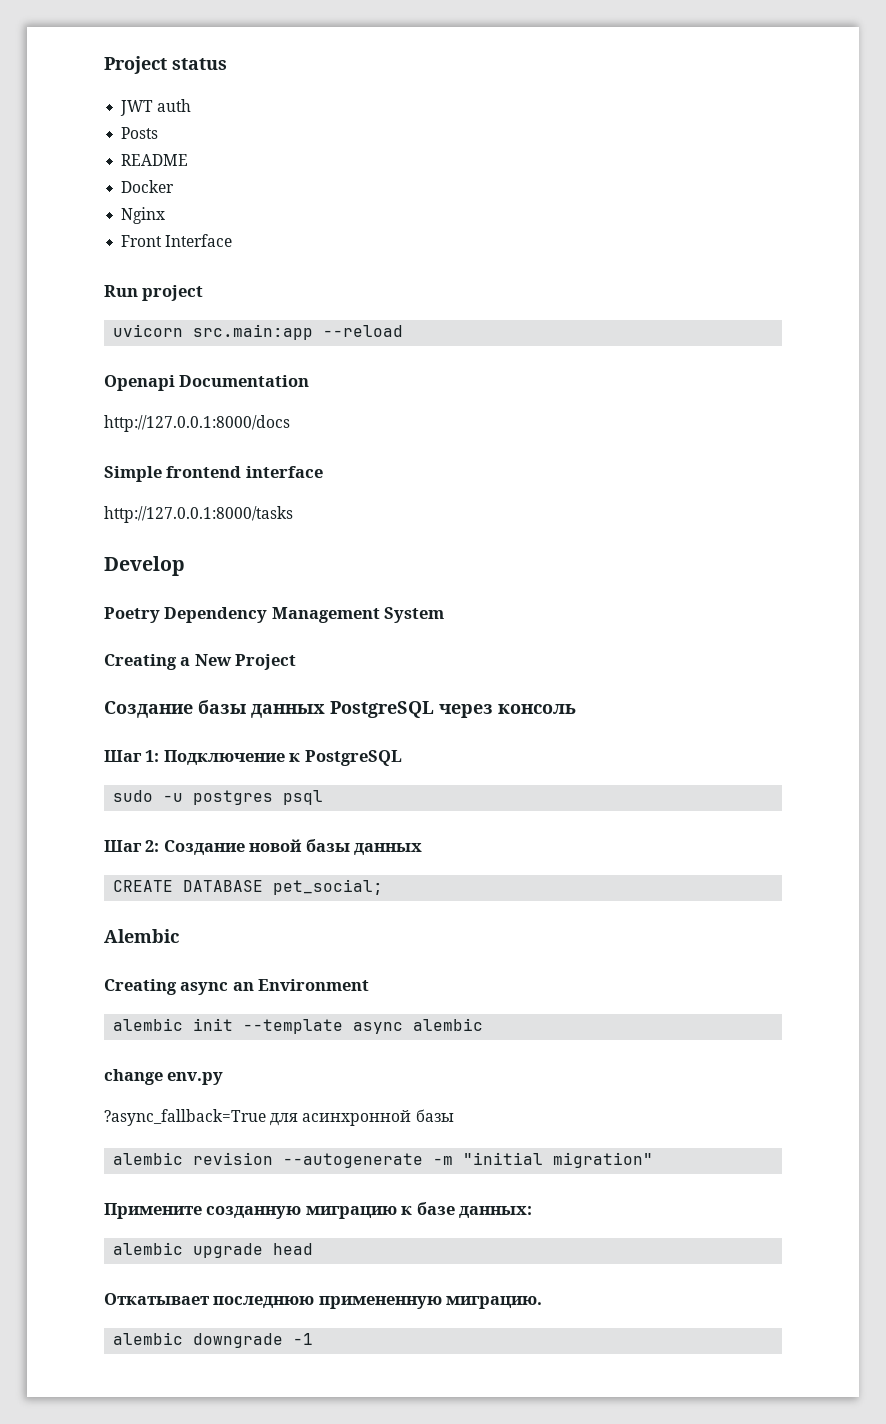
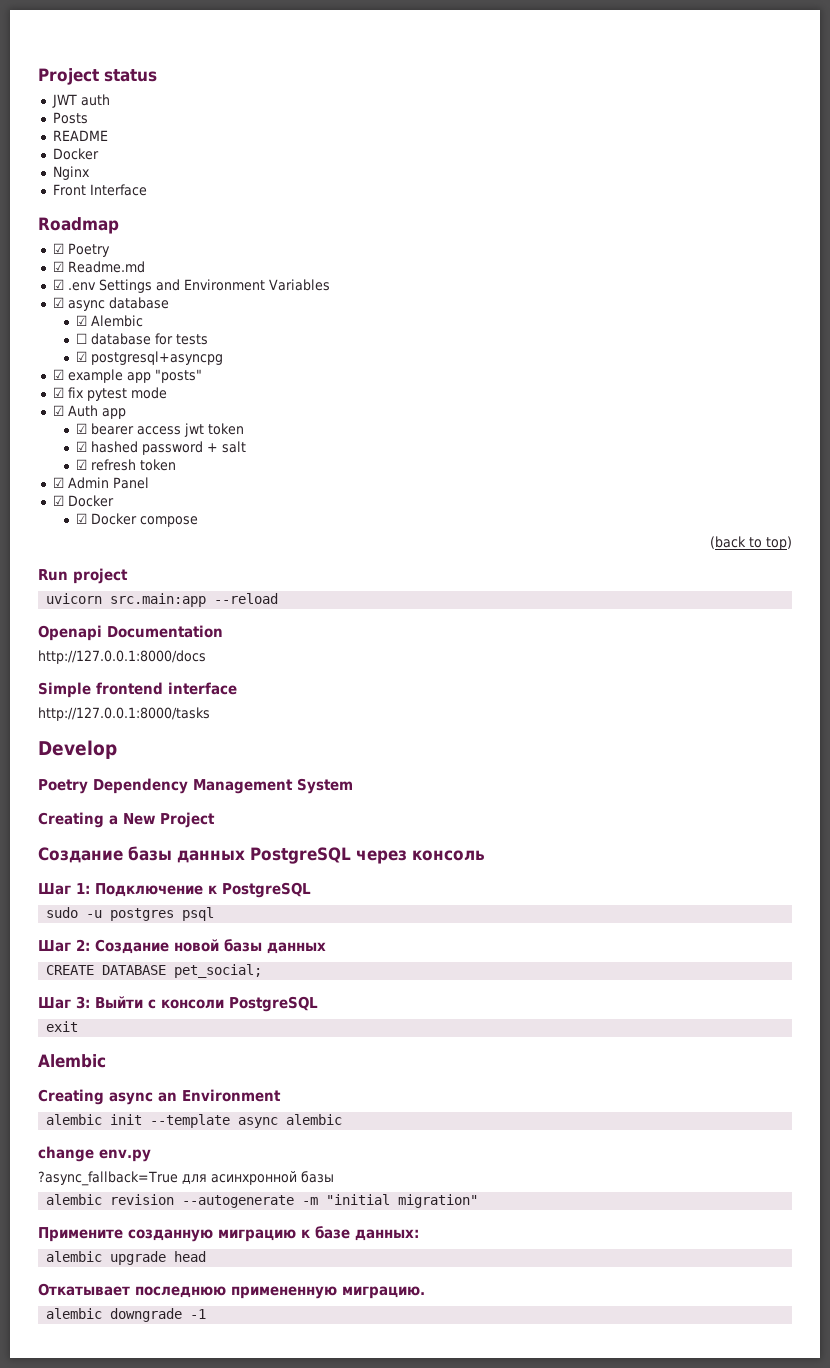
(233, 240) none -> [38,217,119,234] [52,243,110,257] [52,261,145,273] [52,279,330,293] [52,297,169,311] [76,315,144,327] [76,333,209,345] [76,351,224,365] [52,369,202,383] [52,387,167,401] [52,405,126,419] [76,423,245,437] [76,441,247,455] [76,459,177,471] [52,477,149,489] [52,495,114,507] [76,513,199,527] [710,536,792,550] // Roadmap // ☑ Poetry // ☑ Readme.md // ☑ .env Settings and Environment Variables // ☑ async database // ☑ Alembic // ☐ database for tests // ☑ postgresql+asyncpg // ☑ example app "posts" // ☑ fix pytest mode // ☑ Auth app // ☑ bearer access jwt token // ☑ hashed password + salt // ☑ refresh token // ☑ Admin Panel // ☑ Docker // ☑ Docker compose // (back to top)
(384, 887) none -> [38,996,318,1012] [46,1021,79,1032] // Шаг 3: Выйти с консоли PostgreSQL // exit

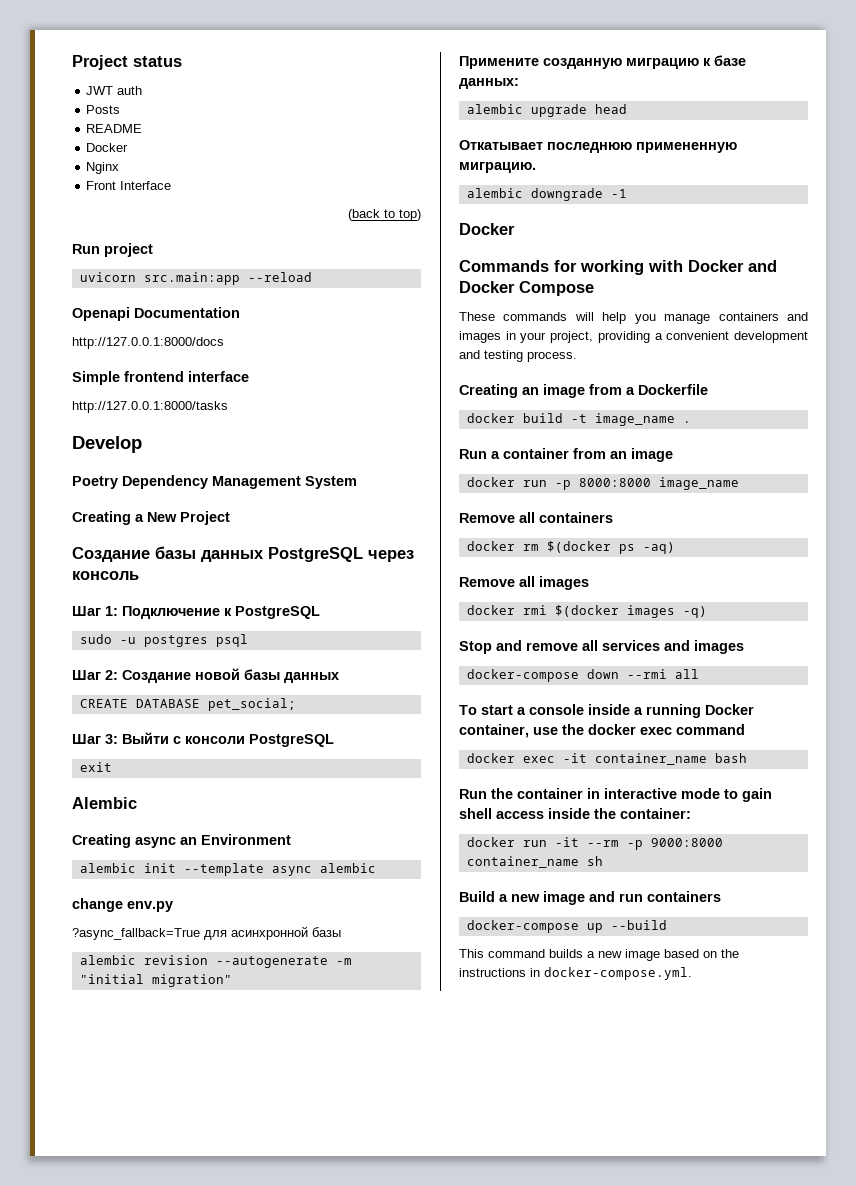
[38,217,119,234] [52,243,110,257] [52,261,145,273] [52,279,330,293] [52,297,169,311] [76,315,144,327] [76,333,209,345] [76,351,224,365] [52,369,202,383] [52,387,167,401] [52,405,126,419] [76,423,245,437] [76,441,247,455] [76,459,177,471] [52,477,149,489] [52,495,114,507] [76,513,199,527] // Roadmap // ☑ Poetry // ☑ Readme.md // ☑ .env Settings and Environment Variables // ☑ async database // ☑ Alembic // ☐ database for tests // ☑ postgresql+asyncpg // ☑ example app "posts" // ☑ fix pytest mode // ☑ Auth app // ☑ bearer access jwt token // ☑ hashed password + salt // ☑ refresh token // ☑ Admin Panel // ☑ Docker // ☑ Docker compose -> (172, 185) none
(207, 1314) none -> [459,223,515,235] [459,260,777,275] [459,281,594,296] [459,312,808,324] [459,331,808,343] [459,350,577,362] [459,384,708,398] [466,413,691,426] [459,448,673,462] [466,477,739,490] [459,512,613,523] [466,541,675,554] [459,576,589,590] [466,605,707,618] [459,640,744,654] [466,669,699,682] [459,704,754,718] [459,724,745,738] [466,753,747,765] [459,788,772,802] [459,808,691,819] [466,837,723,850] [466,856,603,868] [459,891,721,905] [466,920,667,933] [459,949,739,961] [459,967,692,980] // Docker // Commands for working with Docker and Docker Compose // These commands will help you manage containers and images in your project, providing a convenient development and testing process. // Creating an image from a Dockerfile // docker build -t image_name . // Run a container from an image // docker run -p 8000:8000 image_name // Remove all containers // docker rm $(docker ps -aq) // Remove all images // docker rmi $(docker images -q) // Stop and remove all services and images // docker-compose down --rmi all // To start a console inside a running Docker container, use the docker exec command // docker exec -it container_name bash // Run the container in interactive mode to gain shell access inside the container: // docker run -it --rm -p 9000:8000 container_name sh // Build a new image and run containers // docker-compose up --build // This command builds a new image based on the instructions in docker-compose.yml.

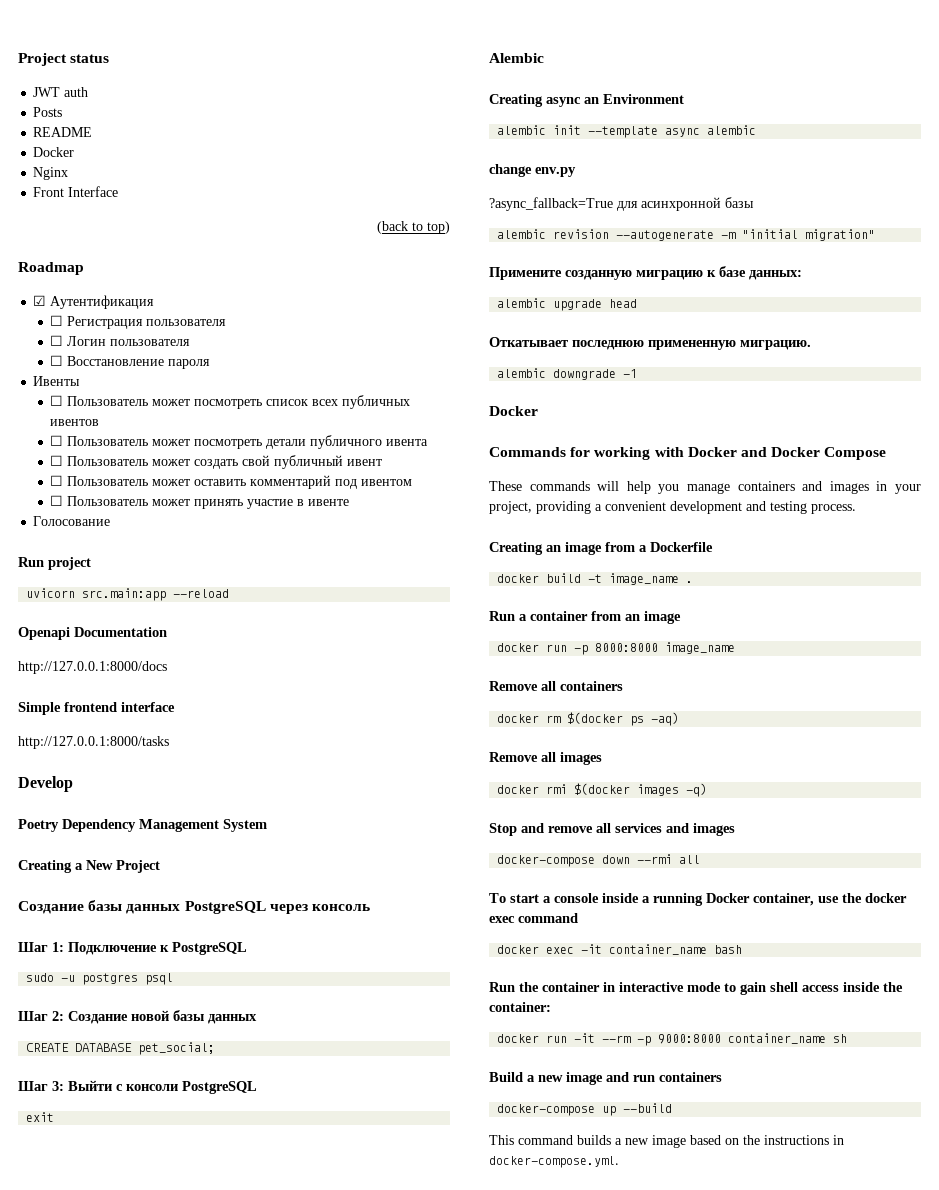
(421, 215) none -> [18,262,84,275] [33,295,155,309] [50,315,227,329] [50,335,191,346] [50,355,211,369] [33,376,81,386] [50,395,411,409] [50,419,100,426] [50,435,429,449] [50,455,383,469] [50,475,413,489] [50,495,350,509] [33,516,111,526] // Roadmap // ☑ Аутентификация // ☐ Регистрация пользователя // ☐ Логин пользователя // ☐ Восстановление пароля // Ивенты // ☐ Пользователь может посмотреть список всех публичных ивентов // ☐ Пользователь может посмотреть детали публичного ивента // ☐ Пользователь может создать свой публичный ивент // ☐ Пользователь может оставить комментарий под ивентом // ☐ Пользователь может принять участие в ивенте // Голосование

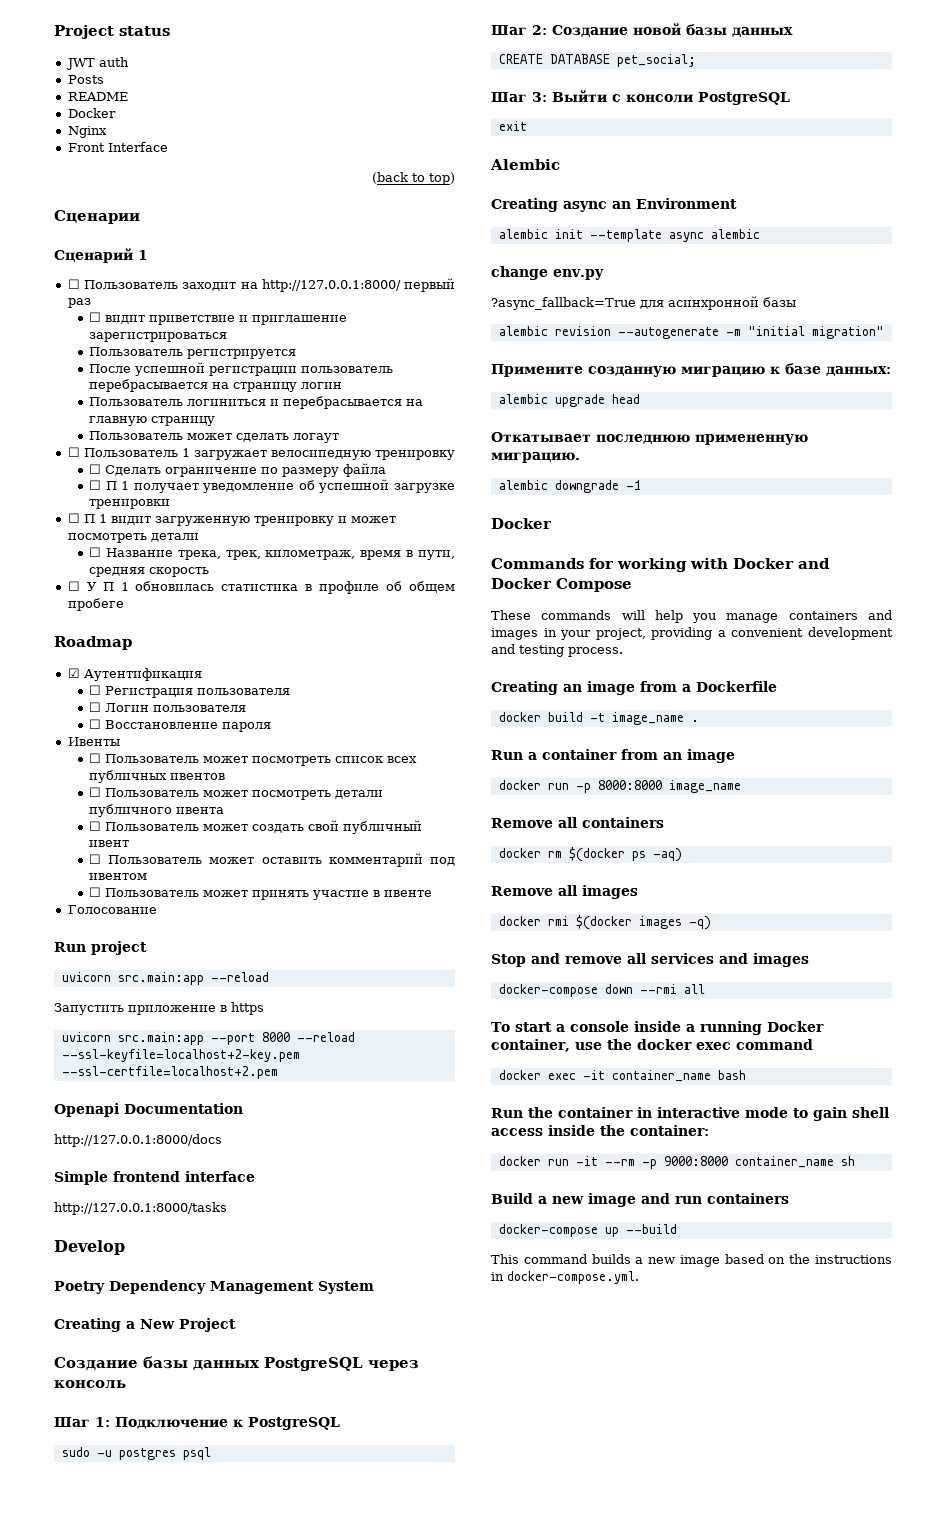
(450, 227) none -> [54,210,140,224] [54,248,148,263] [67,278,455,292] [67,298,91,308] [89,312,348,325] [89,332,228,342] [89,347,297,359] [89,362,394,376] [89,379,343,392] [89,396,424,409] [89,416,216,426] [89,431,340,443] [67,447,455,460] [89,463,387,477] [89,479,455,493] [89,499,171,509] [67,513,396,526] [67,533,199,543] [89,547,455,560] [89,567,210,577] [67,581,456,594] [67,598,124,611] // Сценарии // Сценарий 1 // ☐ Пользователь заходит на http://127.0.0.1:8000/ первый раз // ☐ видит приветствие и приглашение зарегистрироваться // Пользователь регистрируется // После успешной регистрации пользователь перебрасывается на страницу логин // Пользователь логиниться и перебрасывается на главную страницу // Пользователь может сделать логаут // ☐ Пользователь 1 загружает велосипедную тренировку // ☐ Сделать ограничение по размеру файла // ☐ П 1 получает уведомление об успешной загрузке тренировки // ☐ П 1 видит загруженную тренировку и может посмотреть детали // ☐ Название трека, трек, километраж, время в пути, средняя скорость // ☐ У П 1 обновилась статистика в профиле об общем пробеге
(230, 593) none -> [54,1002,264,1015] [61,1032,355,1045] [61,1049,300,1062] [61,1066,278,1079] // Запустить приложение в https // uvicorn src.main:app --port 8000 --reload --ssl-keyfile=localhost+2-key.pem --ssl-certfile=localhost+2.pem

